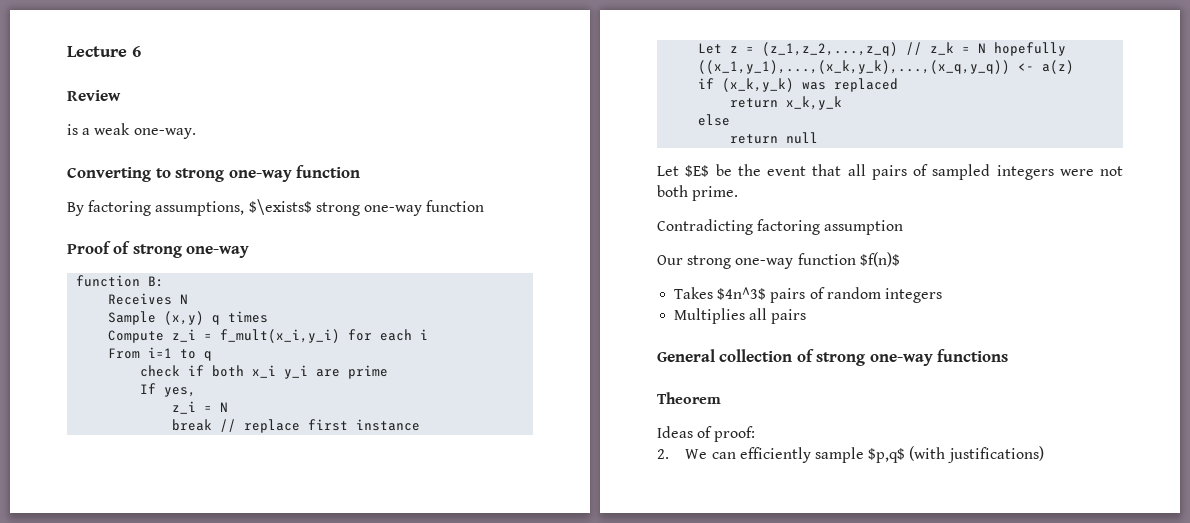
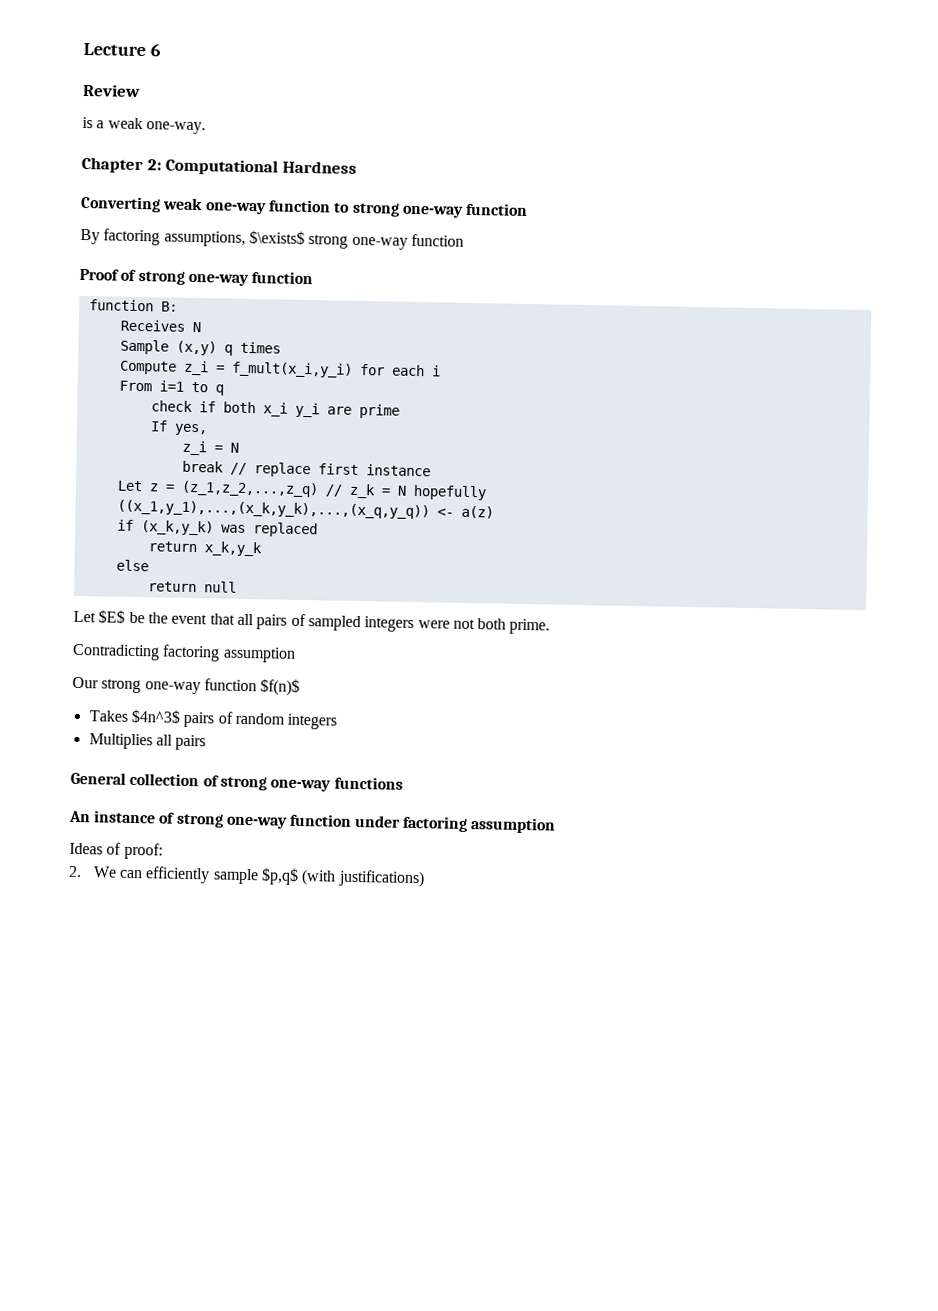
[67,167,151,182] Converting -> [81,156,357,176] [80,195,331,215] Chapter 2: Computational Hardness // Converting weak one-way function
(250, 252) none -> [251,271,314,285] function
[657,392,721,404] Theorem -> [68,810,557,834] An instance of strong one-way function under factoring assumption

